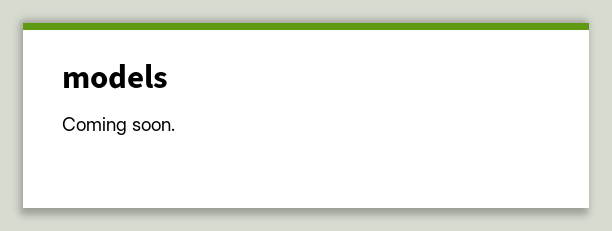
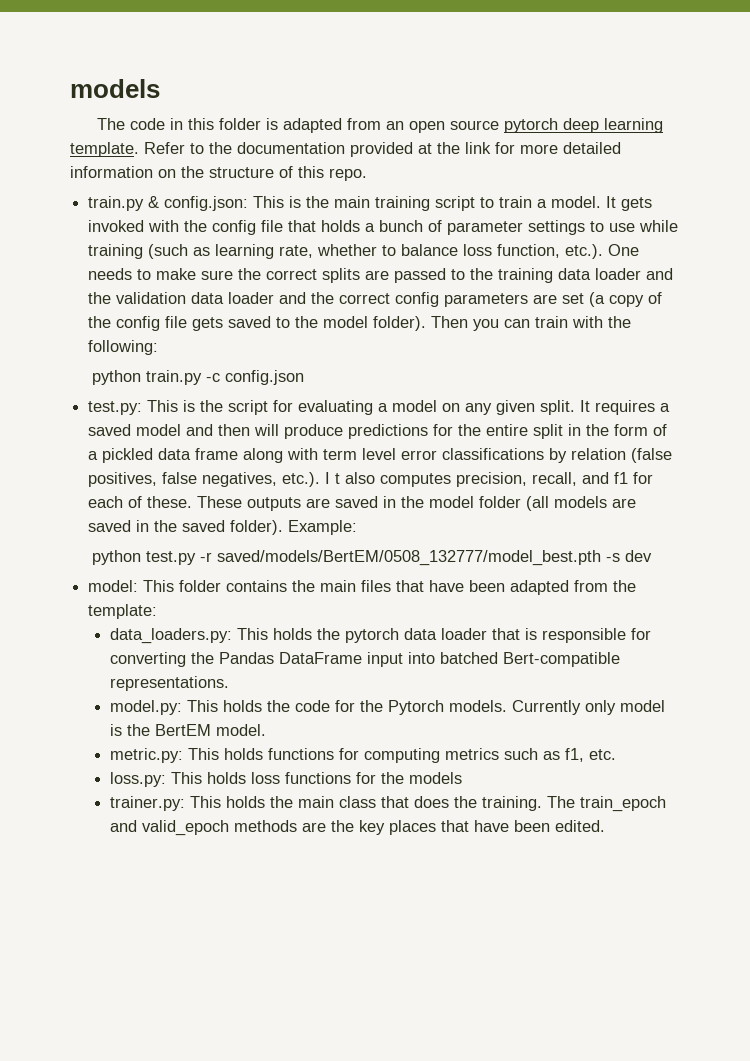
[62,64,168,89] [62,117,176,135] models // Coming soon. -> [70,79,160,98] [97,118,664,133] [70,142,621,157] [70,166,367,181] [88,196,653,211] [88,220,679,235] [88,244,640,259] [88,268,674,283] [88,292,663,307] [88,316,632,331] [88,340,159,355] [91,370,304,385] [88,400,671,415] [88,424,668,439] [88,448,673,463] [88,472,654,487] [88,496,637,511] [88,520,358,535] [91,550,652,566] [88,580,637,595] [88,604,158,619] [110,628,652,644] [110,652,621,667] [110,676,230,691] [110,700,666,715] [110,724,267,736] [110,748,617,763] [110,772,463,787] [110,796,667,812] [110,820,606,836] models // The code in this folder is adapted from an open source pytorch deep learning template. Refer to the documentation provided at the link for more detailed information on the structure of this repo. // train.py & config.json: This is the main training script to train a model. It gets invoked with the config file that holds a bunch of parameter settings to use while training (such as learning rate, whether to balance loss function, etc.). One needs to make sure the correct splits are passed to the training data loader and the validation data loader and the correct config parameters are set (a copy of the config file gets saved to the model folder). Then you can train with the following: // python train.py -c config.json // test.py: This is the script for evaluating a model on any given split. It requires a saved model and then will produce predictions for the entire split in the form of a pickled data frame along with term level error classifications by relation (false positives, false negatives, etc.). I t also computes precision, recall, and f1 for each of these. These outputs are saved in the model folder (all models are saved in the saved folder). Example: // python test.py -r saved/models/BertEM/0508_132777/model_best.pth -s dev // model: This folder contains the main files that have been adapted from the template: // data_loaders.py: This holds the pytorch data loader that is responsible for converting the Pandas DataFrame input into batched Bert-compatible representations. // model.py: This holds the code for the Pytorch models. Currently only model is the BertEM model. // metric.py: This holds functions for computing metrics such as f1, etc. // loss.py: This holds loss functions for the models // trainer.py: This holds the main class that does the training. The train_epoch and valid_epoch methods are the key places that have been edited.

